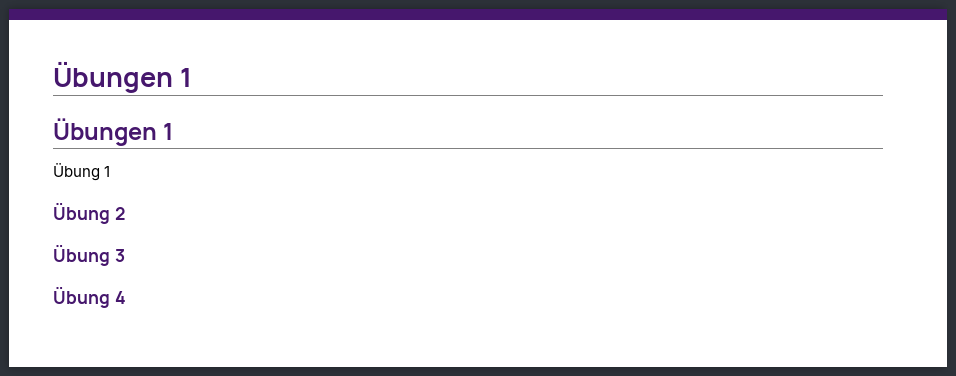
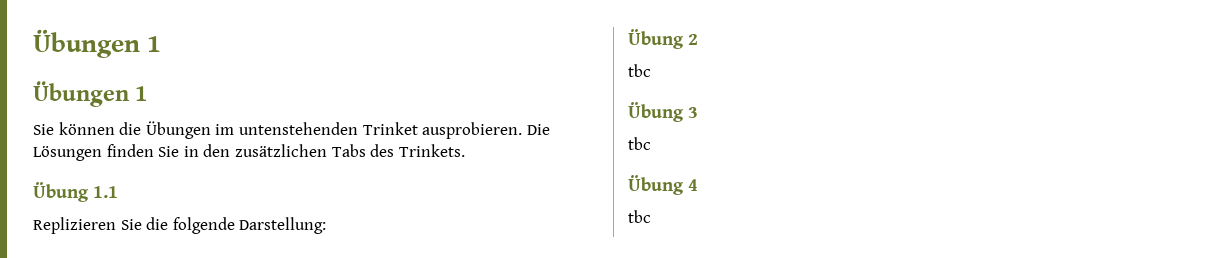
[53,163,111,181] Übung 1 -> [33,121,550,139] [33,144,465,161] [33,182,119,202] [33,217,327,234] Sie können die Übungen im untenstehenden Trinket ausprobieren. Die Lösungen finden Sie in den zusätzlichen Tabs des Trinkets. // Übung 1.1 // Replizieren Sie die folgende Darstellung:
(125, 213) none -> [628,64,651,77] // tbc
(125, 255) none -> [628,137,651,150] // tbc
(126, 297) none -> [628,210,651,223] // tbc

